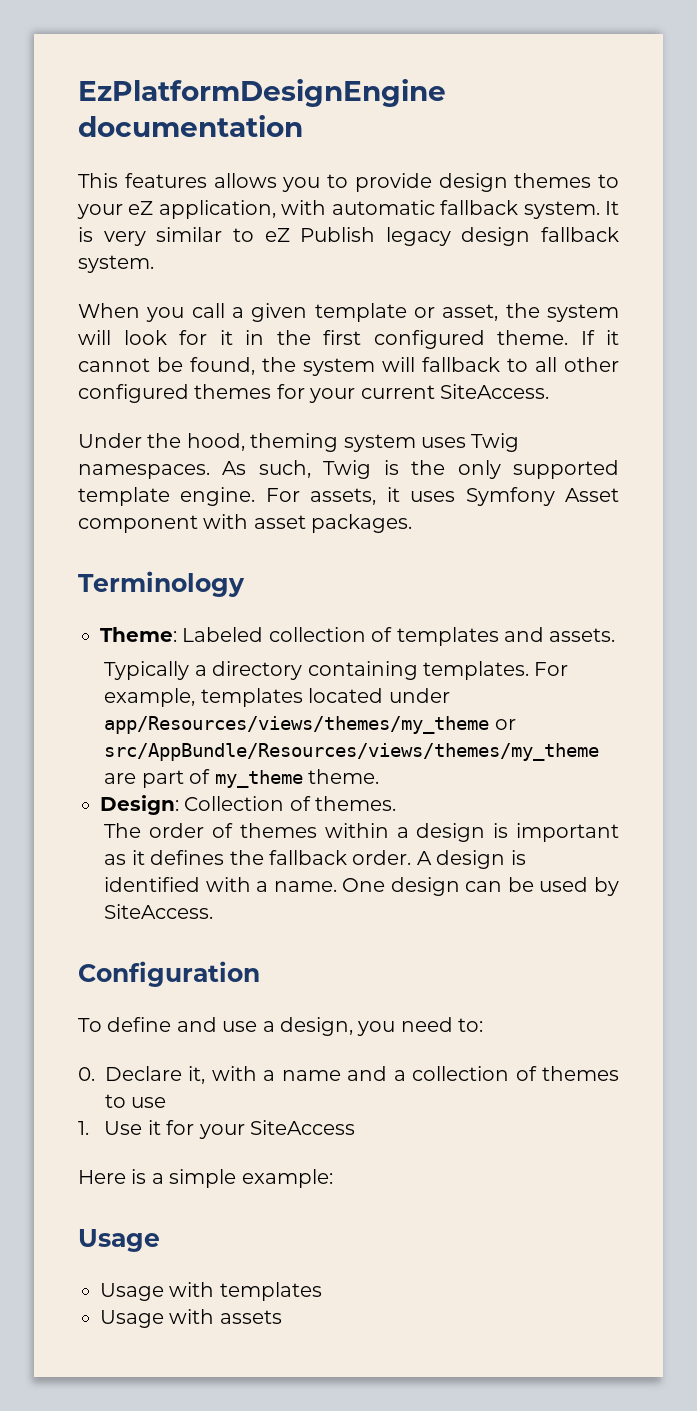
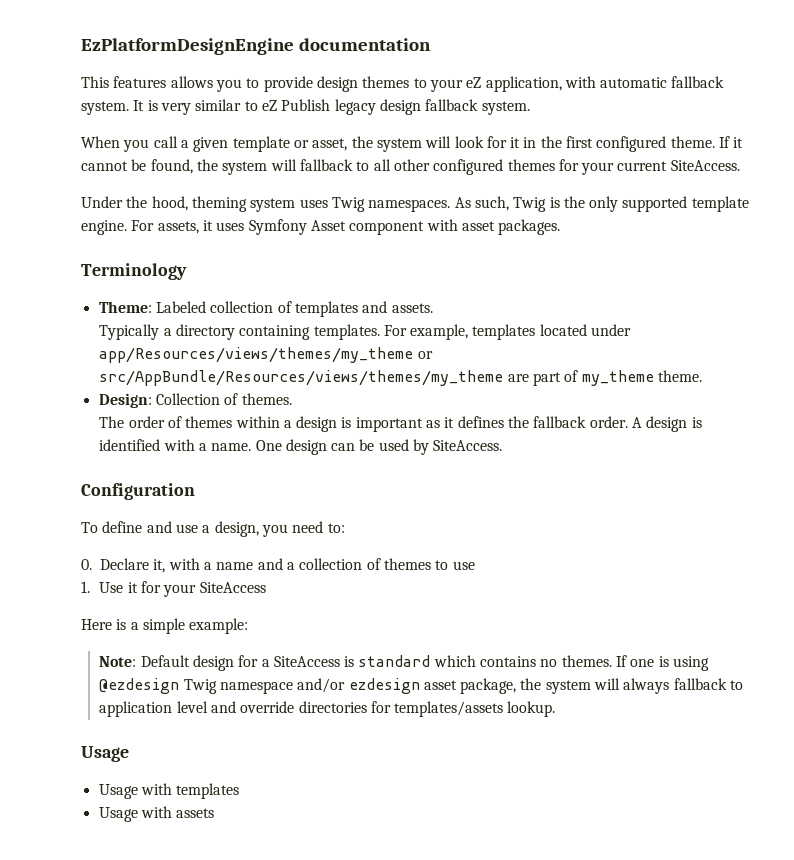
(333, 1178) none -> [99,655,710,671] [99,678,744,694] [99,701,556,717] // Note: Default design for a SiteAccess is standard which contains no themes. If one is using @ezdesign Twig namespace and/or ezdesign asset package, the system will always fallback to application level and override directories for templates/assets lookup.

